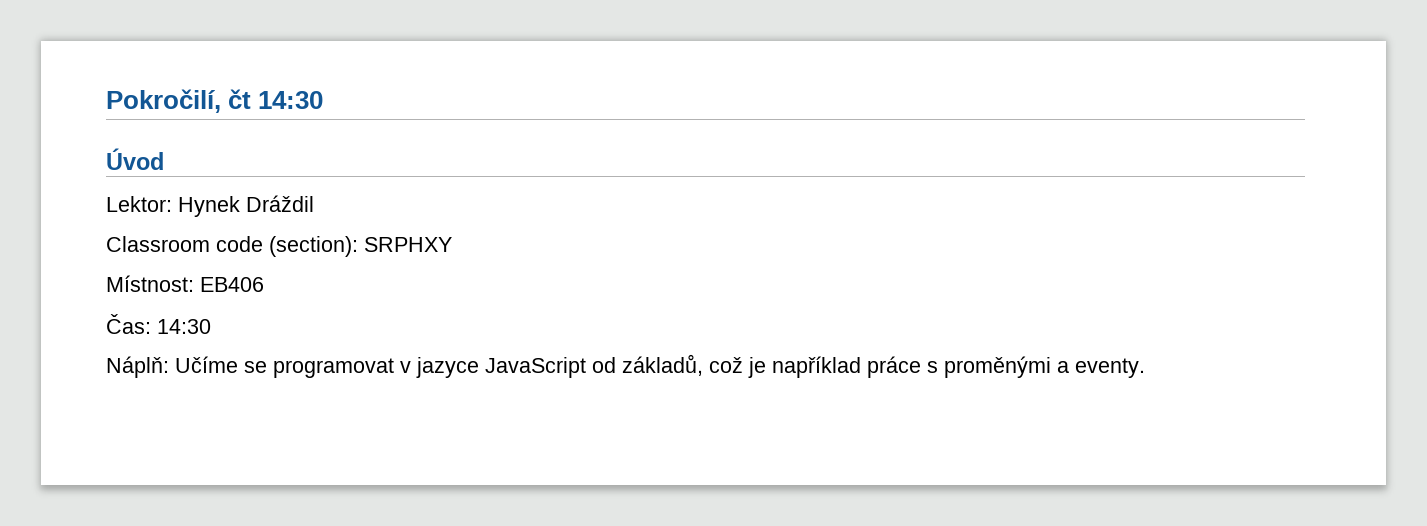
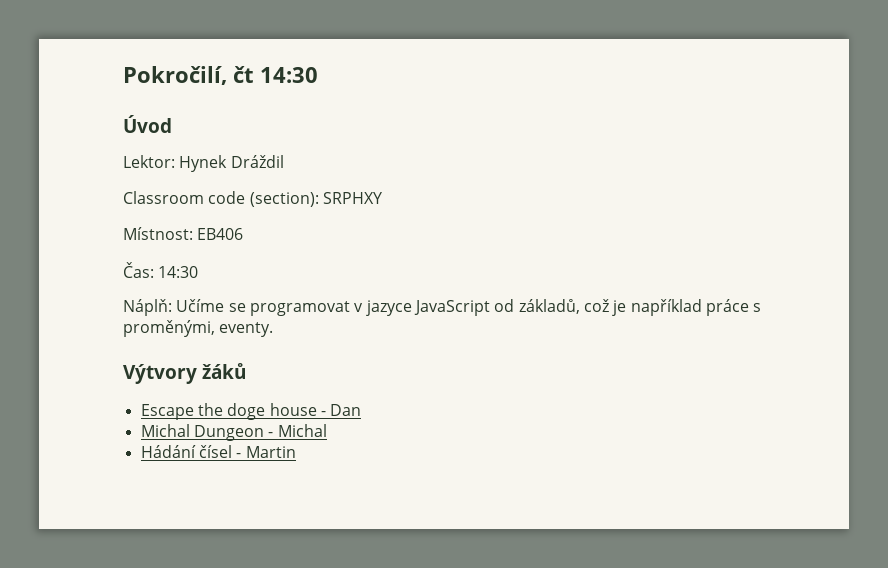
[944,356,1069,378] proměnými a -> [123,320,215,337] proměnými,
(1145, 368) none -> [123,363,246,384] [140,403,362,420] [140,424,327,441] [140,445,296,458] // Výtvory žáků // Escape the doge house - Dan // Michal Dungeon - Michal // Hádání čísel - Martin

